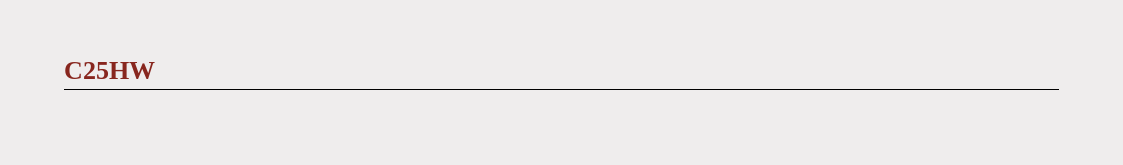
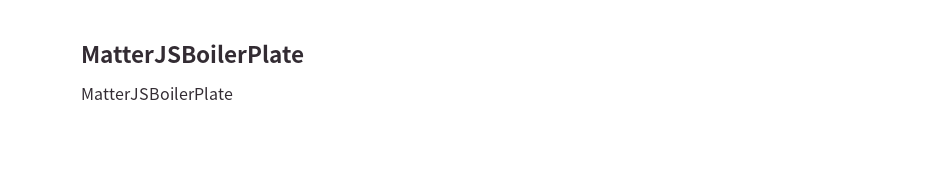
[64,62,155,79] C25HW -> [81,44,304,63] [81,87,233,100] MatterJSBoilerPlate // MatterJSBoilerPlate

